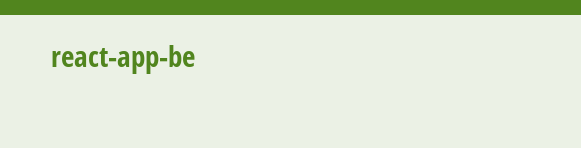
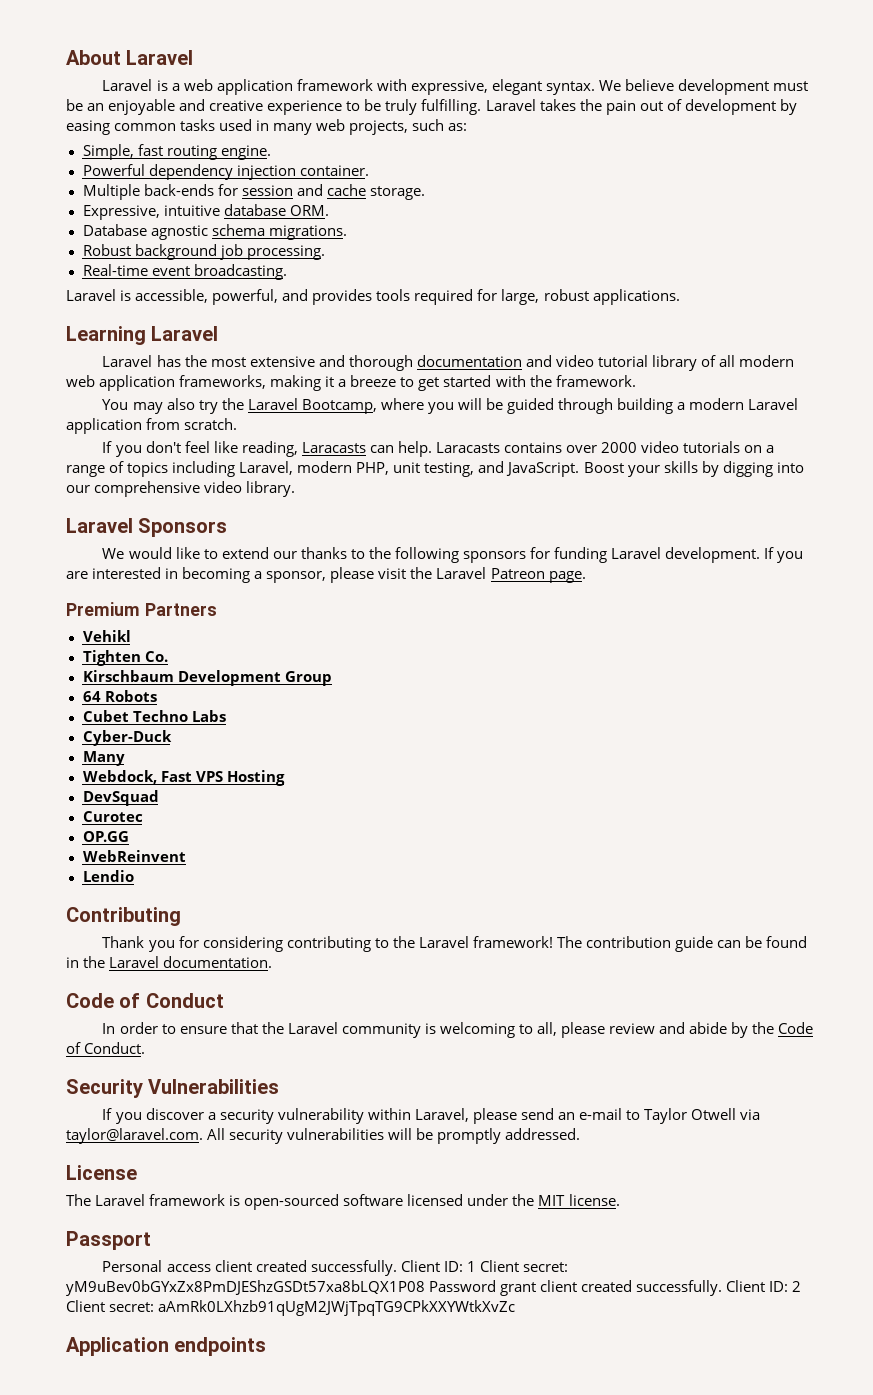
[51,45,195,74] react-app-be -> [66,50,194,65] [102,79,809,95] [66,99,797,115] [66,119,468,135] [82,144,271,160] [82,164,369,180] [82,184,425,200] [82,204,329,220] [82,224,347,240] [82,244,325,260] [82,264,287,280] [66,289,680,305] [66,326,219,345] [102,355,795,371] [66,375,636,391] [102,398,799,414] [66,418,238,434] [102,441,775,457] [66,461,804,477] [66,481,296,497] [66,518,228,537] [102,547,804,563] [66,567,586,583] [66,602,217,616] [82,630,131,642] [82,650,168,666] [82,670,332,686] [82,690,157,702] [82,710,226,722] [82,730,172,746] [82,751,125,766] [82,770,285,786] [82,790,159,806] [82,811,143,822] [82,831,130,842] [82,850,186,862] [82,870,134,882] [66,907,181,926] [102,936,808,952] [66,956,273,968] [66,993,224,1008] [102,1022,814,1038] [66,1042,146,1054] [66,1079,280,1098] [102,1108,761,1124] [66,1128,581,1144] [66,1165,137,1180] [66,1194,620,1210] [66,1231,151,1250] [102,1260,568,1276] [66,1280,802,1296] [66,1300,516,1316] [66,1337,267,1356] About Laravel // Laravel is a web application framework with expressive, elegant syntax. We believe development must be an enjoyable and creative experience to be truly fulfilling. Laravel takes the pain out of development by easing common tasks used in many web projects, such as: // Simple, fast routing engine. // Powerful dependency injection container. // Multiple back-ends for session and cache storage. // Expressive, intuitive database ORM. // Database agnostic schema migrations. // Robust background job processing. // Real-time event broadcasting. // Laravel is accessible, powerful, and provides tools required for large, robust applications. // Learning Laravel // Laravel has the most extensive and thorough documentation and video tutorial library of all modern web application frameworks, making it a breeze to get started with the framework. // You may also try the Laravel Bootcamp, where you will be guided through building a modern Laravel application from scratch. // If you don't feel like reading, Laracasts can help. Laracasts contains over 2000 video tutorials on a range of topics including Laravel, modern PHP, unit testing, and JavaScript. Boost your skills by digging into our comprehensive video library. // Laravel Sponsors // We would like to extend our thanks to the following sponsors for funding Laravel development. If you are interested in becoming a sponsor, please visit the Laravel Patreon page. // Premium Partners // Vehikl // Tighten Co. // Kirschbaum Development Group // 64 Robots // Cubet Techno Labs // Cyber-Duck // Many // Webdock, Fast VPS Hosting // DevSquad // Curotec // OP.GG // WebReinvent // Lendio // Contributing // Thank you for considering contributing to the Laravel framework! The contribution guide can be found in the Laravel documentation. // Code of Conduct // In order to ensure that the Laravel community is welcoming to all, please review and abide by the Code of Conduct. // Security Vulnerabilities // If you discover a security vulnerability within Laravel, please send an e-mail to Taylor Otwell via taylor@laravel.com. All security vulnerabilities will be promptly addressed. // License // The Laravel framework is open-sourced software licensed under the MIT license. // Passport // Personal access client created successfully. Client ID: 1 Client secret: yM9uBev0bGYxZx8PmDJEShzGSDt57xa8bLQX1P08 Password grant client created successfully. Client ID: 2 Client secret: aAmRk0LXhzb91qUgM2JWjTpqTG9CPkXXYWtkXvZc // Application endpoints

